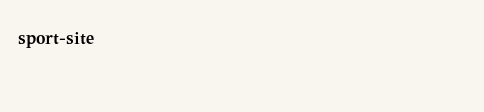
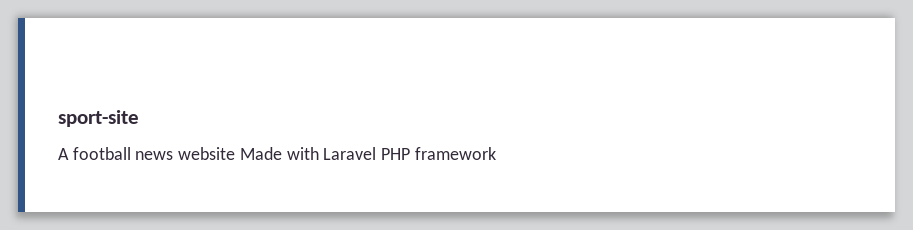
(94, 40) none -> [58,147,496,160] // A football news website Made with Laravel PHP framework

